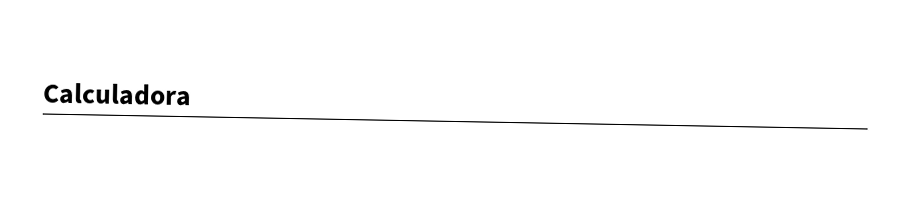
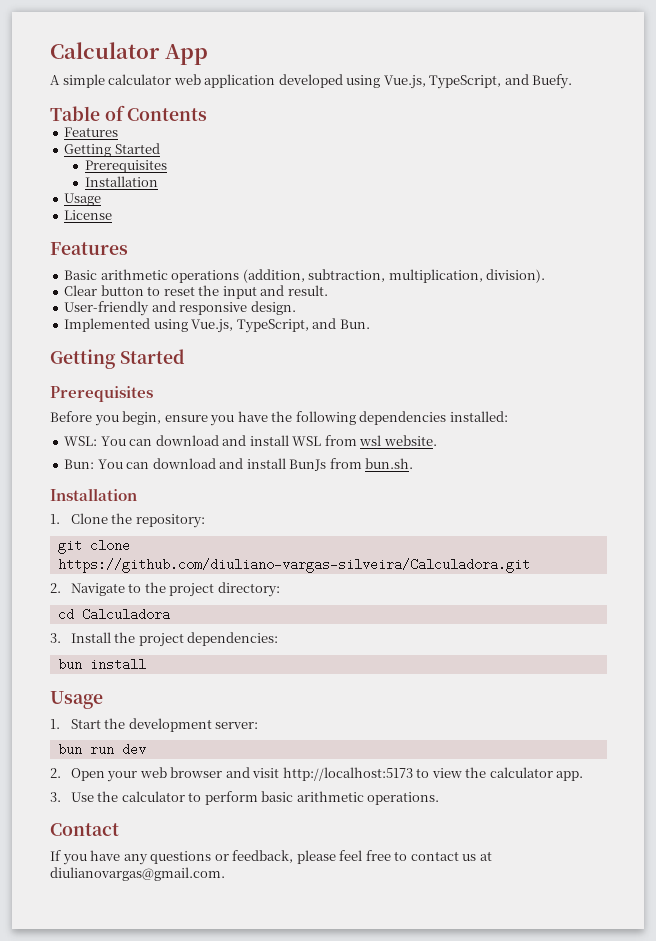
[42,82,192,107] Calculadora -> [50,42,208,65] [50,74,573,89] [50,105,208,121] [64,127,119,137] [64,143,160,157] [85,160,168,173] [85,176,159,187] [64,193,102,206] [64,210,113,220] [50,242,128,255] [64,269,546,283] [64,285,328,299] [64,301,296,316] [64,318,370,333] [50,349,185,369] [50,386,153,402] [50,411,508,426] [64,435,437,446] [64,458,414,471] [50,488,137,501] [50,513,205,528] [57,539,130,554] [57,558,530,573] [50,582,280,597] [57,608,170,621] [50,632,279,647] [57,658,146,671] [50,691,103,709] [50,718,259,732] [57,743,146,756] [50,767,584,782] [50,791,440,805] [50,823,119,836] [50,850,492,865] [50,867,225,881] Calculator App // A simple calculator web application developed using Vue.js, TypeScript, and Buefy. // Table of Contents // Features // Getting Started // Prerequisites // Installation // Usage // License // Features // Basic arithmetic operations (addition, subtraction, multiplication, division). // Clear button to reset the input and result. // User-friendly and responsive design. // Implemented using Vue.js, TypeScript, and Bun. // Getting Started // Prerequisites // Before you begin, ensure you have the following dependencies installed: // WSL: You can download and install WSL from wsl website. // Bun: You can download and install BunJs from bun.sh. // Installation // 1. Clone the repository: // git clone https://github.com/diuliano-vargas-silveira/Calculadora.git // 2. Navigate to the project directory: // cd Calculadora // 3. Install the project dependencies: // bun install // Usage // 1. Start the development server: // bun run dev // 2. Open your web browser and visit http://localhost:5173 to view the calculator app. // 3. Use the calculator to perform basic arithmetic operations. // Contact // If you have any questions or feedback, please feel free to contact us at diulianovargas@gmail.com.

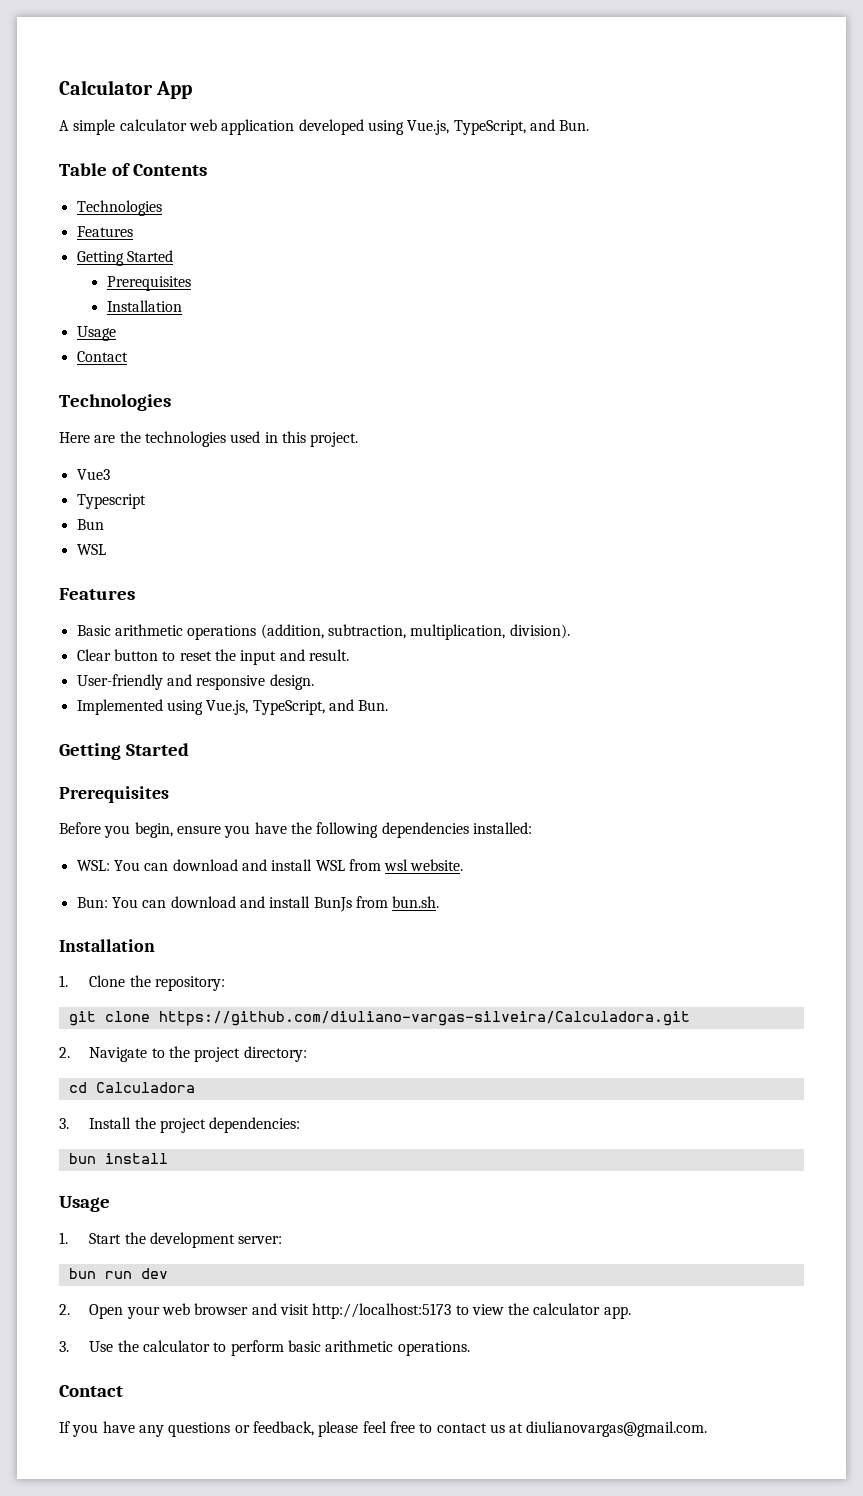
[532,74,573,89] Buefy. -> [559,120,590,131] Bun.
(208, 114) none -> [76,200,162,216] // Technologies
[64,210,113,220] License -> [76,351,128,362] [59,394,171,411] [59,431,359,447] [76,469,110,480] [76,494,146,509] [76,519,104,530] [76,544,106,555] Contact // Technologies // Here are the technologies used in this project. // Vue3 // Typescript // Bun // WSL

